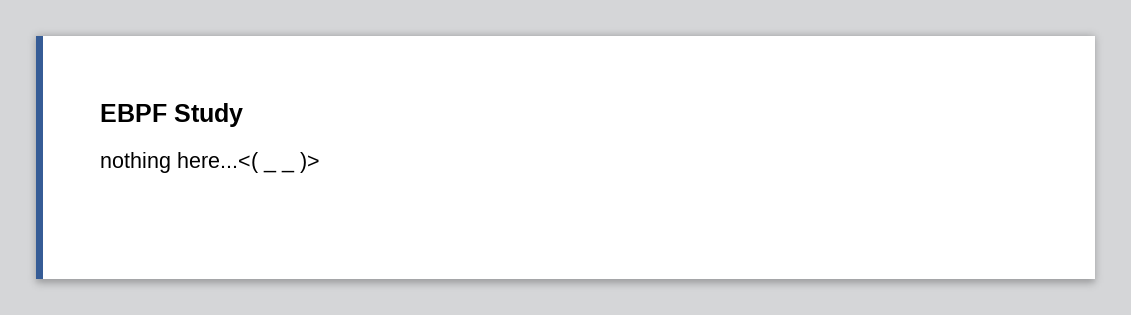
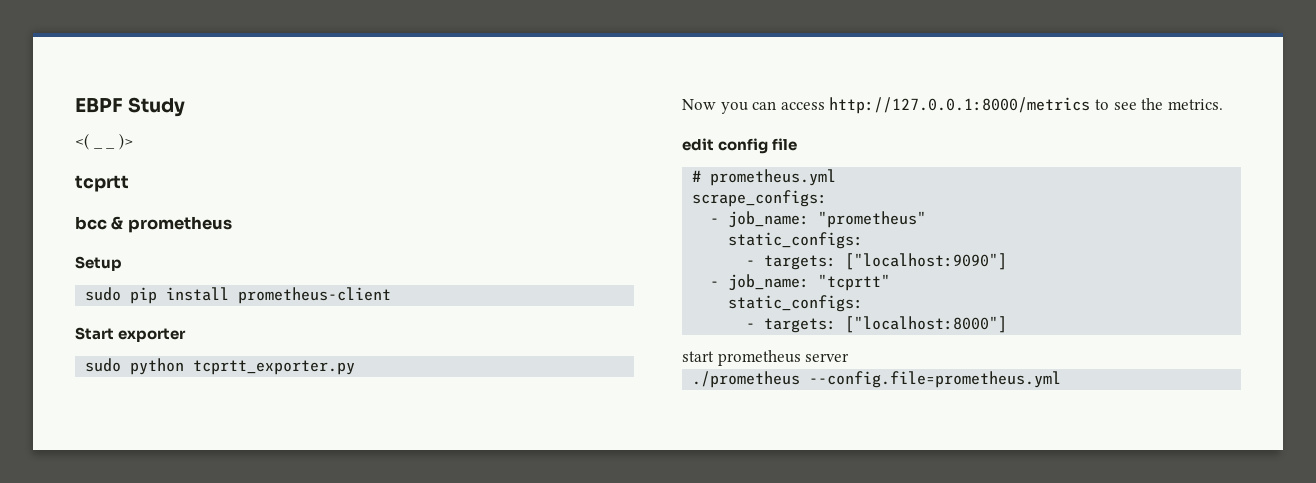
[100,152,259,173] nothing here...<( -> [75,133,89,150] <(
(320, 162) none -> [75,175,129,192] [75,216,232,233] [75,256,122,271] [85,287,392,304] [75,327,187,342] [85,358,356,375] [682,97,1223,114] [682,138,798,154] [692,169,837,186] [692,190,828,207] [710,211,927,228] [728,232,864,249] [746,253,1008,270] [710,274,891,291] [728,295,864,312] [746,316,1008,333] [682,350,850,366] [692,371,1062,388] // tcprtt // bcc & prometheus // Setup // sudo pip install prometheus-client // Start exporter // sudo python tcprtt_exporter.py // Now you can access http://127.0.0.1:8000/metrics to see the metrics. // edit config file // # prometheus.yml // scrape_configs: // - job_name: "prometheus" // static_configs: // - targets: ["localhost:9090"] // - job_name: "tcprtt" // static_configs: // - targets: ["localhost:8000"] // start prometheus server // ./prometheus --config.file=prometheus.yml

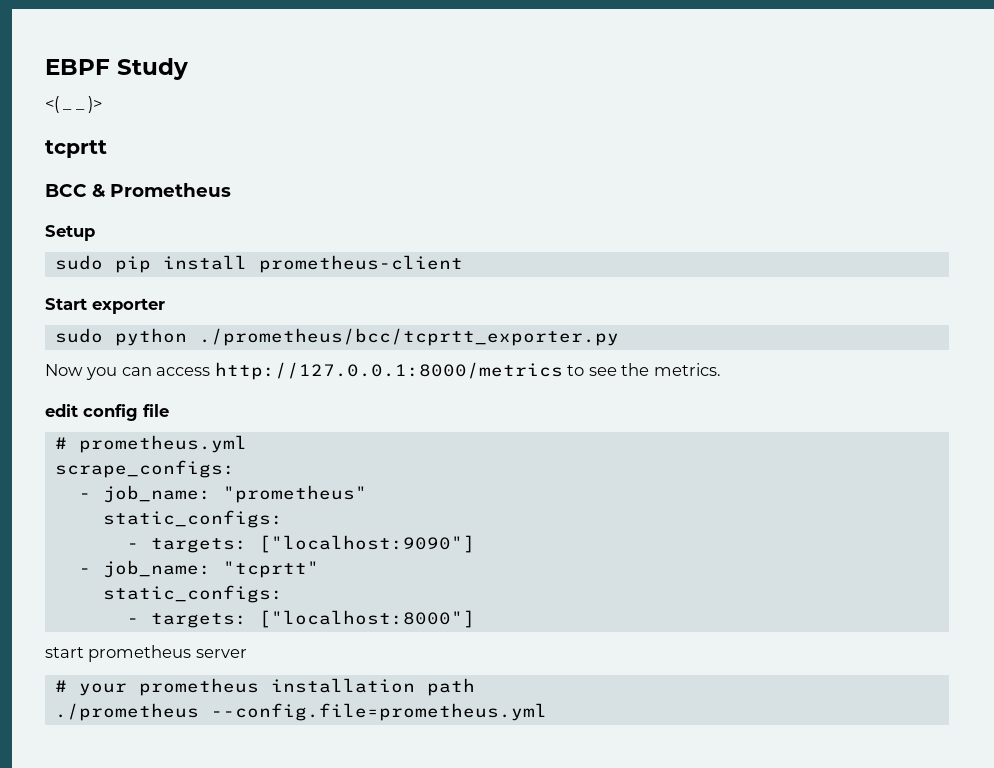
[75,216,232,233] bcc & prometheus -> [45,183,231,197] BCC & Prometheus
[193,360,356,375] tcprtt_exporter.py -> [198,328,619,346] ./prometheus/bcc/tcprtt_exporter.py
(850, 357) none -> [54,678,475,696] // # your prometheus installation path

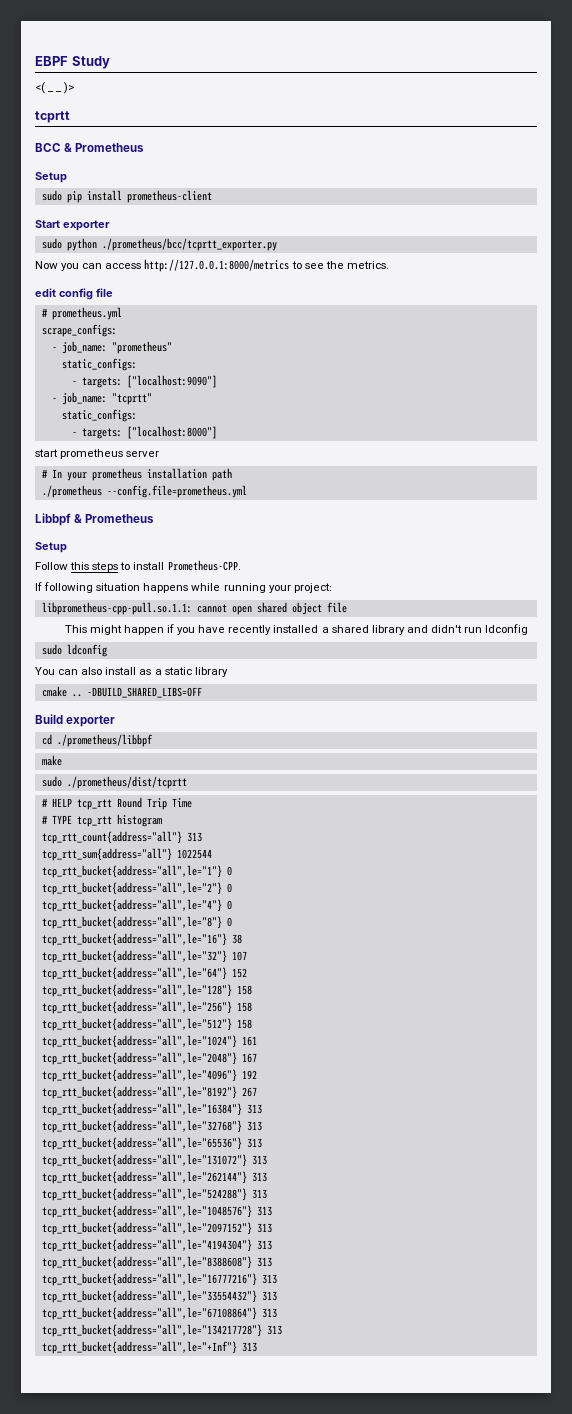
(67, 686) none -> [51,469,62,478] In
(547, 712) none -> [35,513,155,526] [35,542,67,553] [35,560,241,572] [35,582,332,593] [41,602,347,615] [64,624,529,635] [41,644,107,657] [35,667,228,677] [41,686,202,698] [35,714,116,727] [41,734,153,747] [41,755,62,766] [41,776,187,789] [41,797,192,810] [41,814,162,827] [41,831,202,844] [41,848,212,861] [41,865,232,878] [41,882,232,895] [41,899,232,912] [41,916,232,929] [41,933,242,946] [41,950,247,963] [41,967,247,980] [41,984,252,997] [41,1001,252,1014] [41,1018,252,1031] [41,1035,257,1048] [41,1052,257,1065] [41,1069,257,1082] [41,1086,257,1099] [41,1103,262,1116] [41,1120,262,1133] [41,1137,262,1150] [41,1154,267,1167] [41,1171,267,1184] [41,1188,267,1201] [41,1205,272,1218] [41,1222,272,1235] [41,1239,272,1252] [41,1256,272,1269] [41,1273,277,1286] [41,1290,277,1303] [41,1307,277,1320] [41,1324,282,1337] [41,1341,257,1354] // Libbpf & Prometheus // Setup // Follow this steps to install Prometheus-CPP. // If following situation happens while running your project: // libprometheus-cpp-pull.so.1.1: cannot open shared object file // This might happen if you have recently installed a shared library and didn't run ldconfig // sudo ldconfig // You can also install as a static library // cmake .. -DBUILD_SHARED_LIBS=OFF // Build exporter // cd ./prometheus/libbpf // make // sudo ./prometheus/dist/tcprtt // # HELP tcp_rtt Round Trip Time // # TYPE tcp_rtt histogram // tcp_rtt_count{address="all"} 313 // tcp_rtt_sum{address="all"} 1022544 // tcp_rtt_bucket{address="all",le="1"} 0 // tcp_rtt_bucket{address="all",le="2"} 0 // tcp_rtt_bucket{address="all",le="4"} 0 // tcp_rtt_bucket{address="all",le="8"} 0 // tcp_rtt_bucket{address="all",le="16"} 38 // tcp_rtt_bucket{address="all",le="32"} 107 // tcp_rtt_bucket{address="all",le="64"} 152 // tcp_rtt_bucket{address="all",le="128"} 158 // tcp_rtt_bucket{address="all",le="256"} 158 // tcp_rtt_bucket{address="all",le="512"} 158 // tcp_rtt_bucket{address="all",le="1024"} 161 // tcp_rtt_bucket{address="all",le="2048"} 167 // tcp_rtt_bucket{address="all",le="4096"} 192 // tcp_rtt_bucket{address="all",le="8192"} 267 // tcp_rtt_bucket{address="all",le="16384"} 313 // tcp_rtt_bucket{address="all",le="32768"} 313 // tcp_rtt_bucket{address="all",le="65536"} 313 // tcp_rtt_bucket{address="all",le="131072"} 313 // tcp_rtt_bucket{address="all",le="262144"} 313 // tcp_rtt_bucket{address="all",le="524288"} 313 // tcp_rtt_bucket{address="all",le="1048576"} 313 // tcp_rtt_bucket{address="all",le="2097152"} 313 // tcp_rtt_bucket{address="all",le="4194304"} 313 // tcp_rtt_bucket{address="all",le="8388608"} 313 // tcp_rtt_bucket{address="all",le="16777216"} 313 // tcp_rtt_bucket{address="all",le="33554432"} 313 // tcp_rtt_bucket{address="all",le="67108864"} 313 // tcp_rtt_bucket{address="all",le="134217728"} 313 // tcp_rtt_bucket{address="all",le="+Inf"} 313

